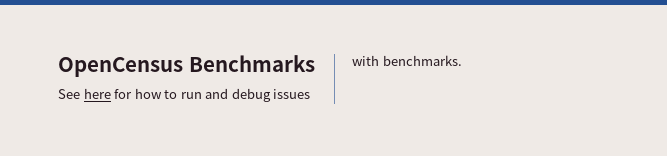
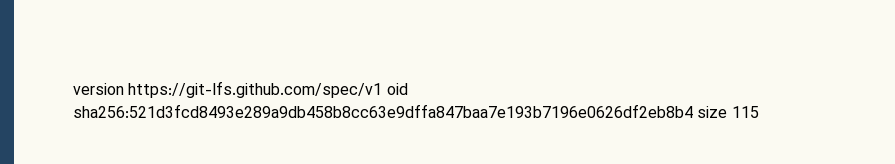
[58,55,315,77] [58,88,311,102] [352,55,462,66] OpenCensus Benchmarks // See here for how to run and debug issues with benchmarks. -> [73,81,408,98] [73,104,759,118] version https://git-lfs.github.com/spec/v1 oid sha256:521d3fcd8493e289a9db458b8cc63e9dffa847baa7e193b7196e0626df2eb8b4 size 115

